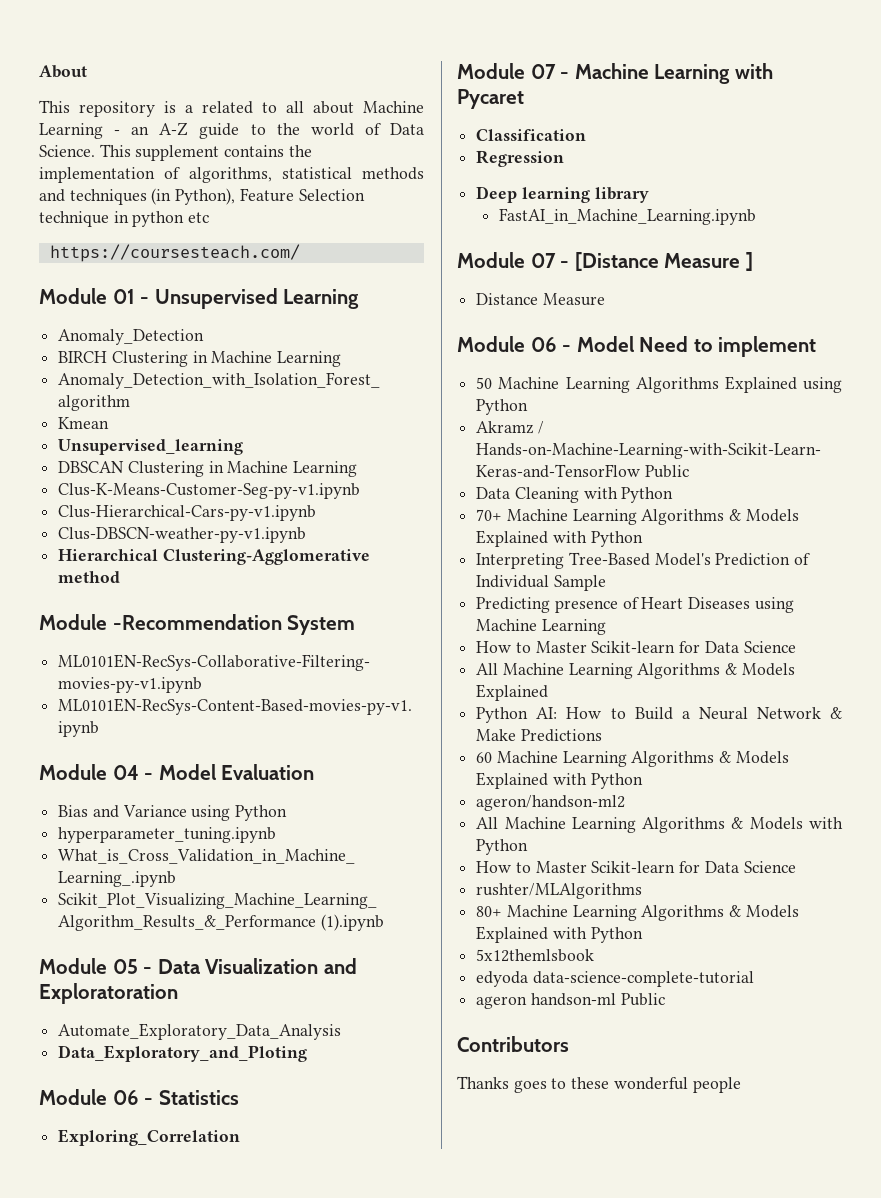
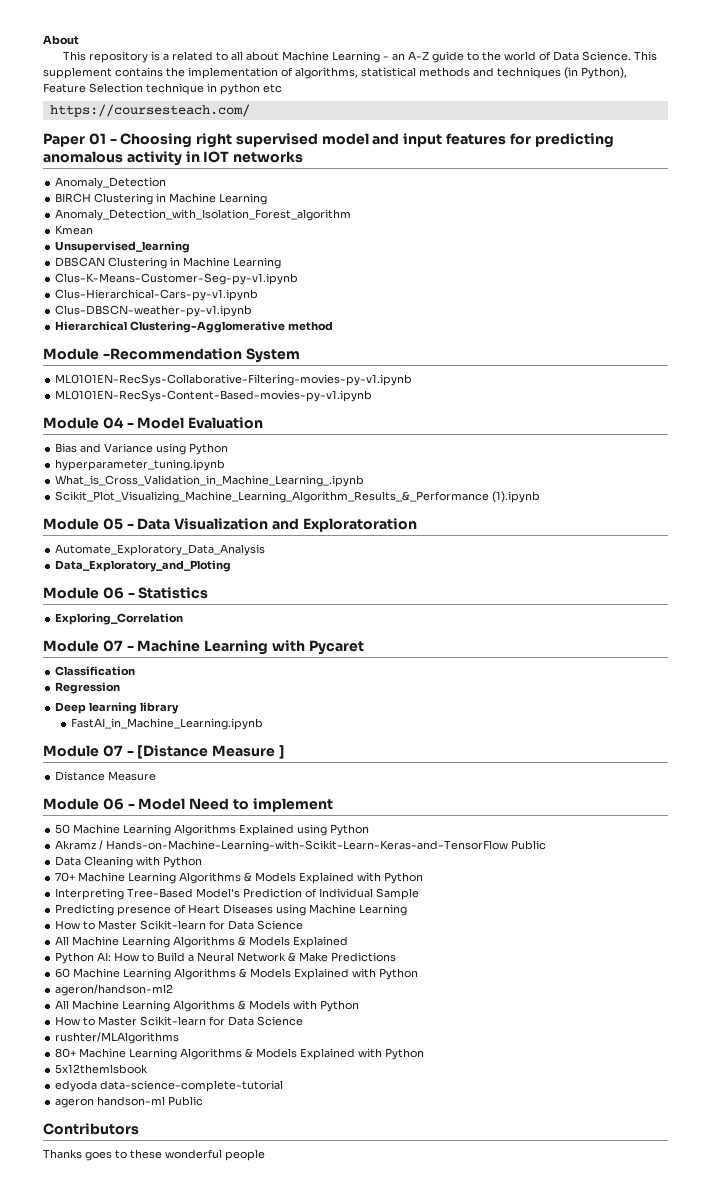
[39,288,107,304] Module -> [43,133,85,147] Paper
[154,288,360,309] Unsupervised Learning -> [120,133,614,148] [43,151,304,166] Choosing right supervised model and input features for predicting anomalous activity in IOT networks

